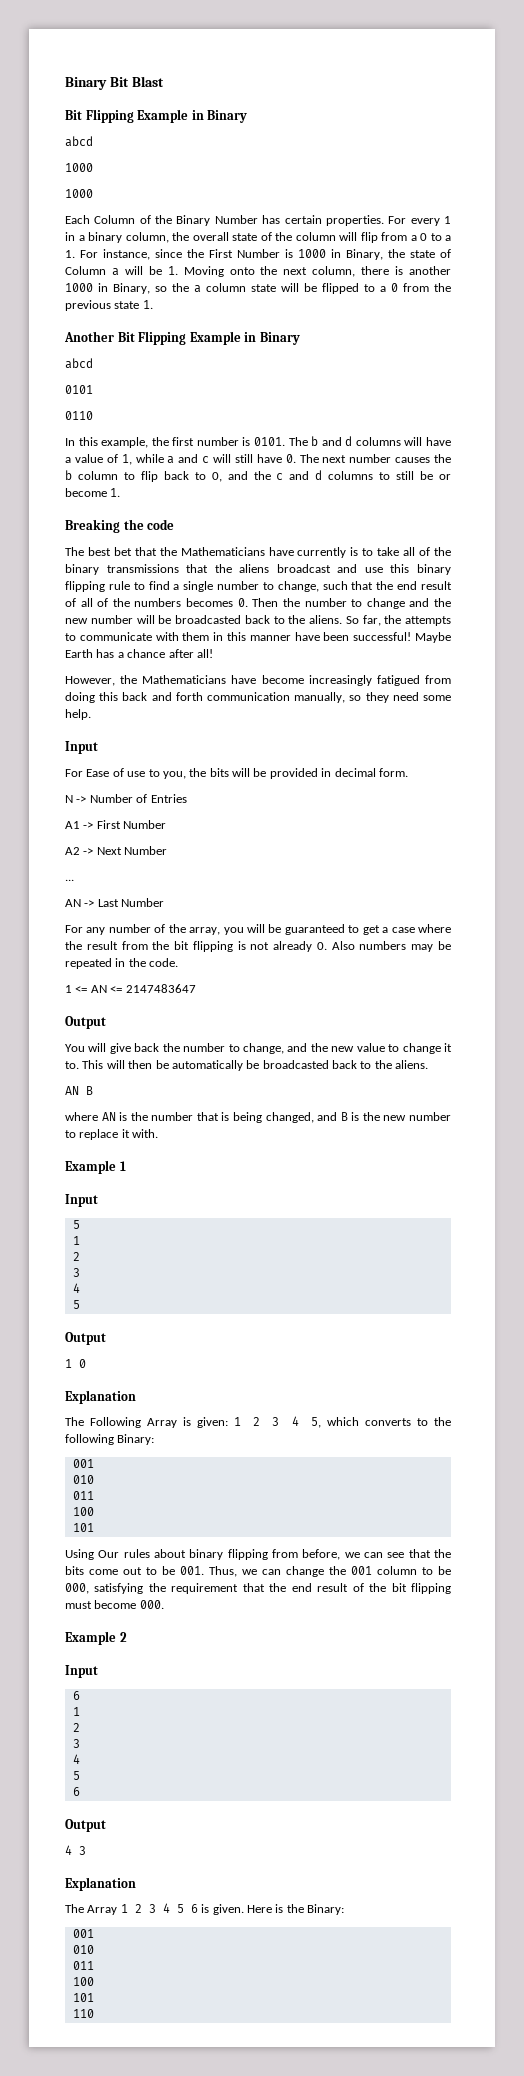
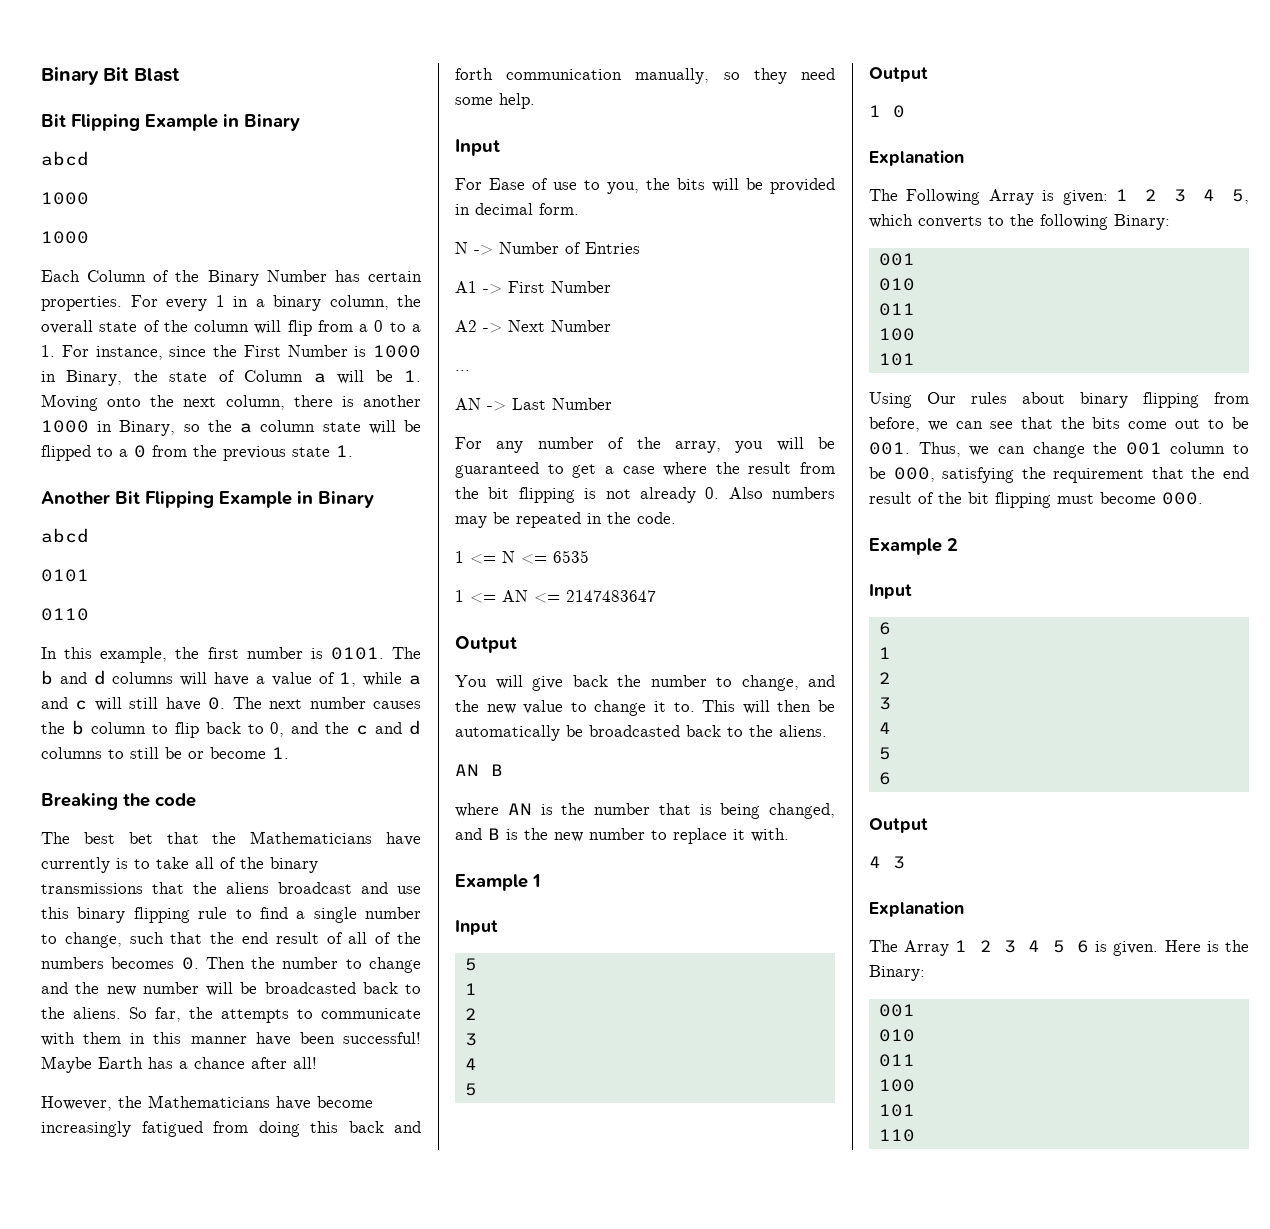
(179, 962) none -> [455,550,589,564] // 1 <= N <= 6535

